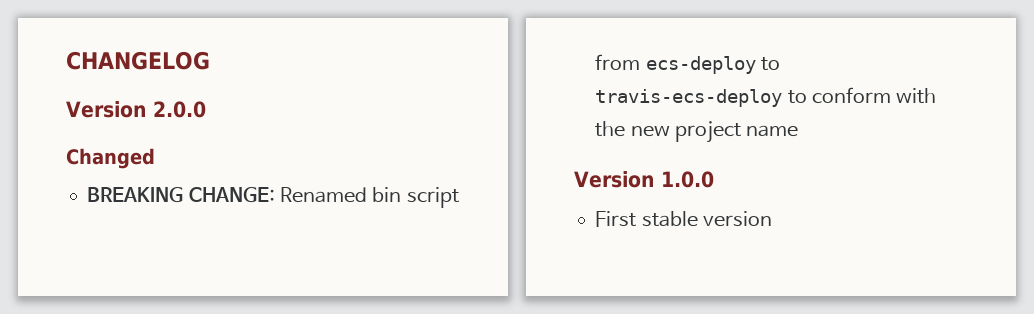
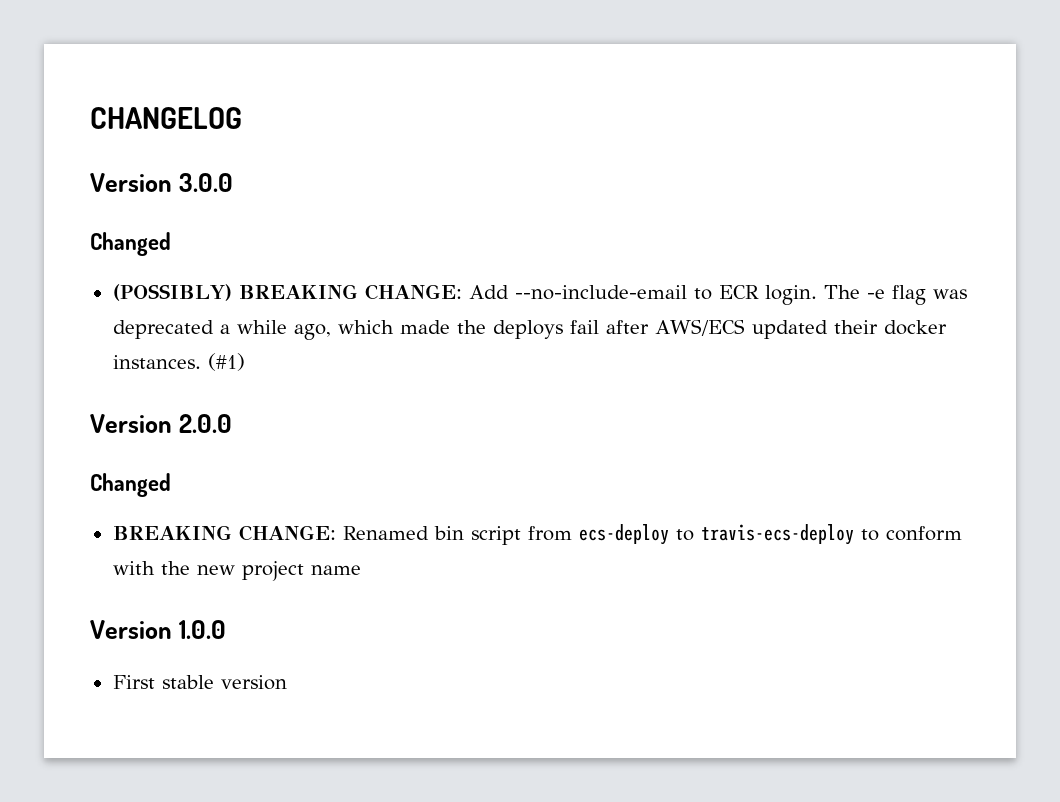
(210, 60) none -> [90,173,234,192] [90,232,171,256] [112,284,967,305] [112,319,947,340] [112,353,245,371] // Version 3.0.0 // Changed // (POSSIBLY) BREAKING CHANGE: Add --no-include-email to ECR login. The -e flag was deprecated a while ago, which made the deploys fail after AWS/ECS updated their docker instances. (#1)

